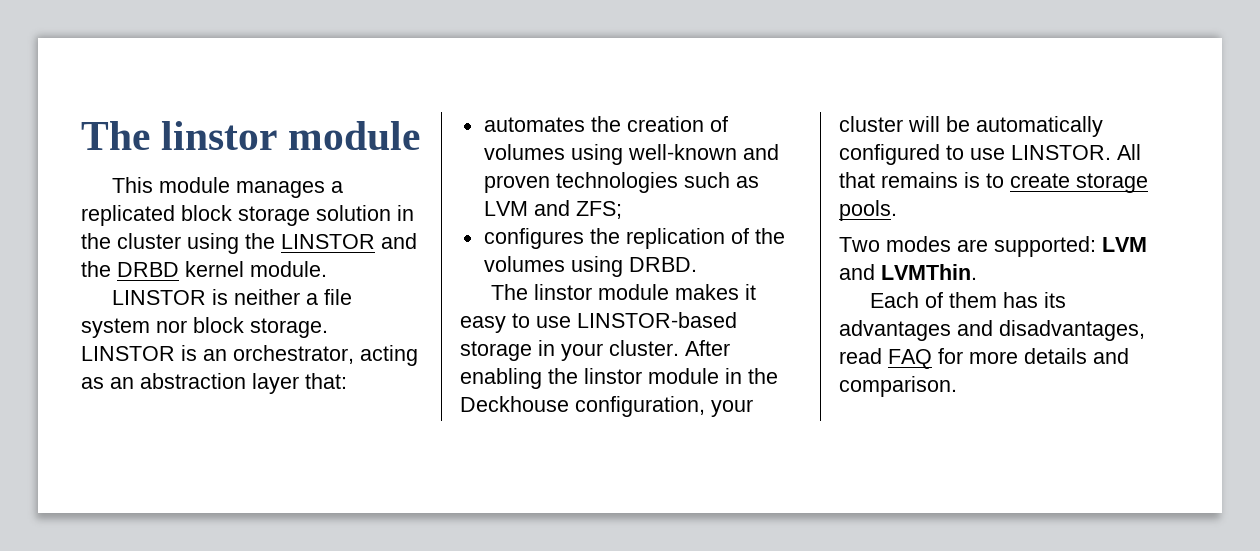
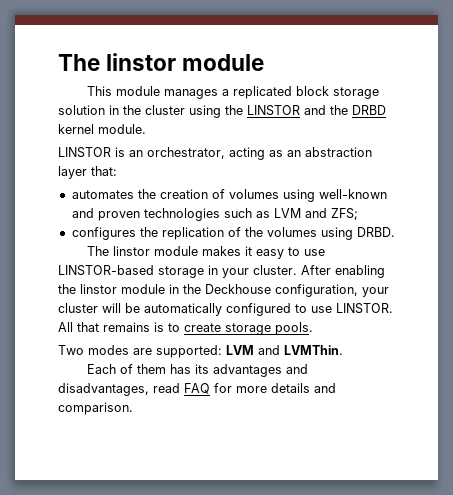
[234,289,353,305] [81,317,328,338] [81,345,197,361] neither a file system nor block storage. LINSTOR is -> (125, 152) none

